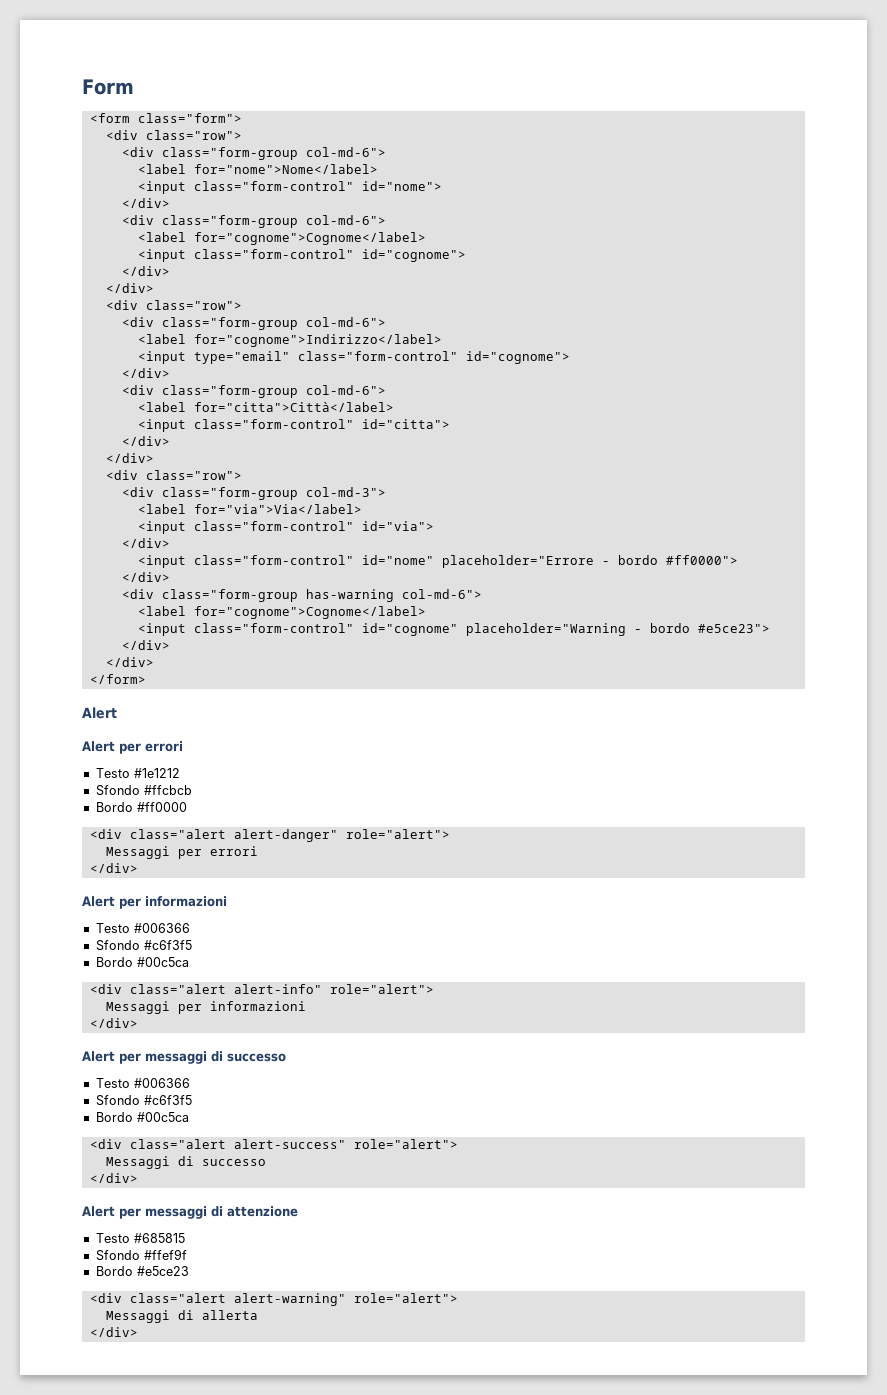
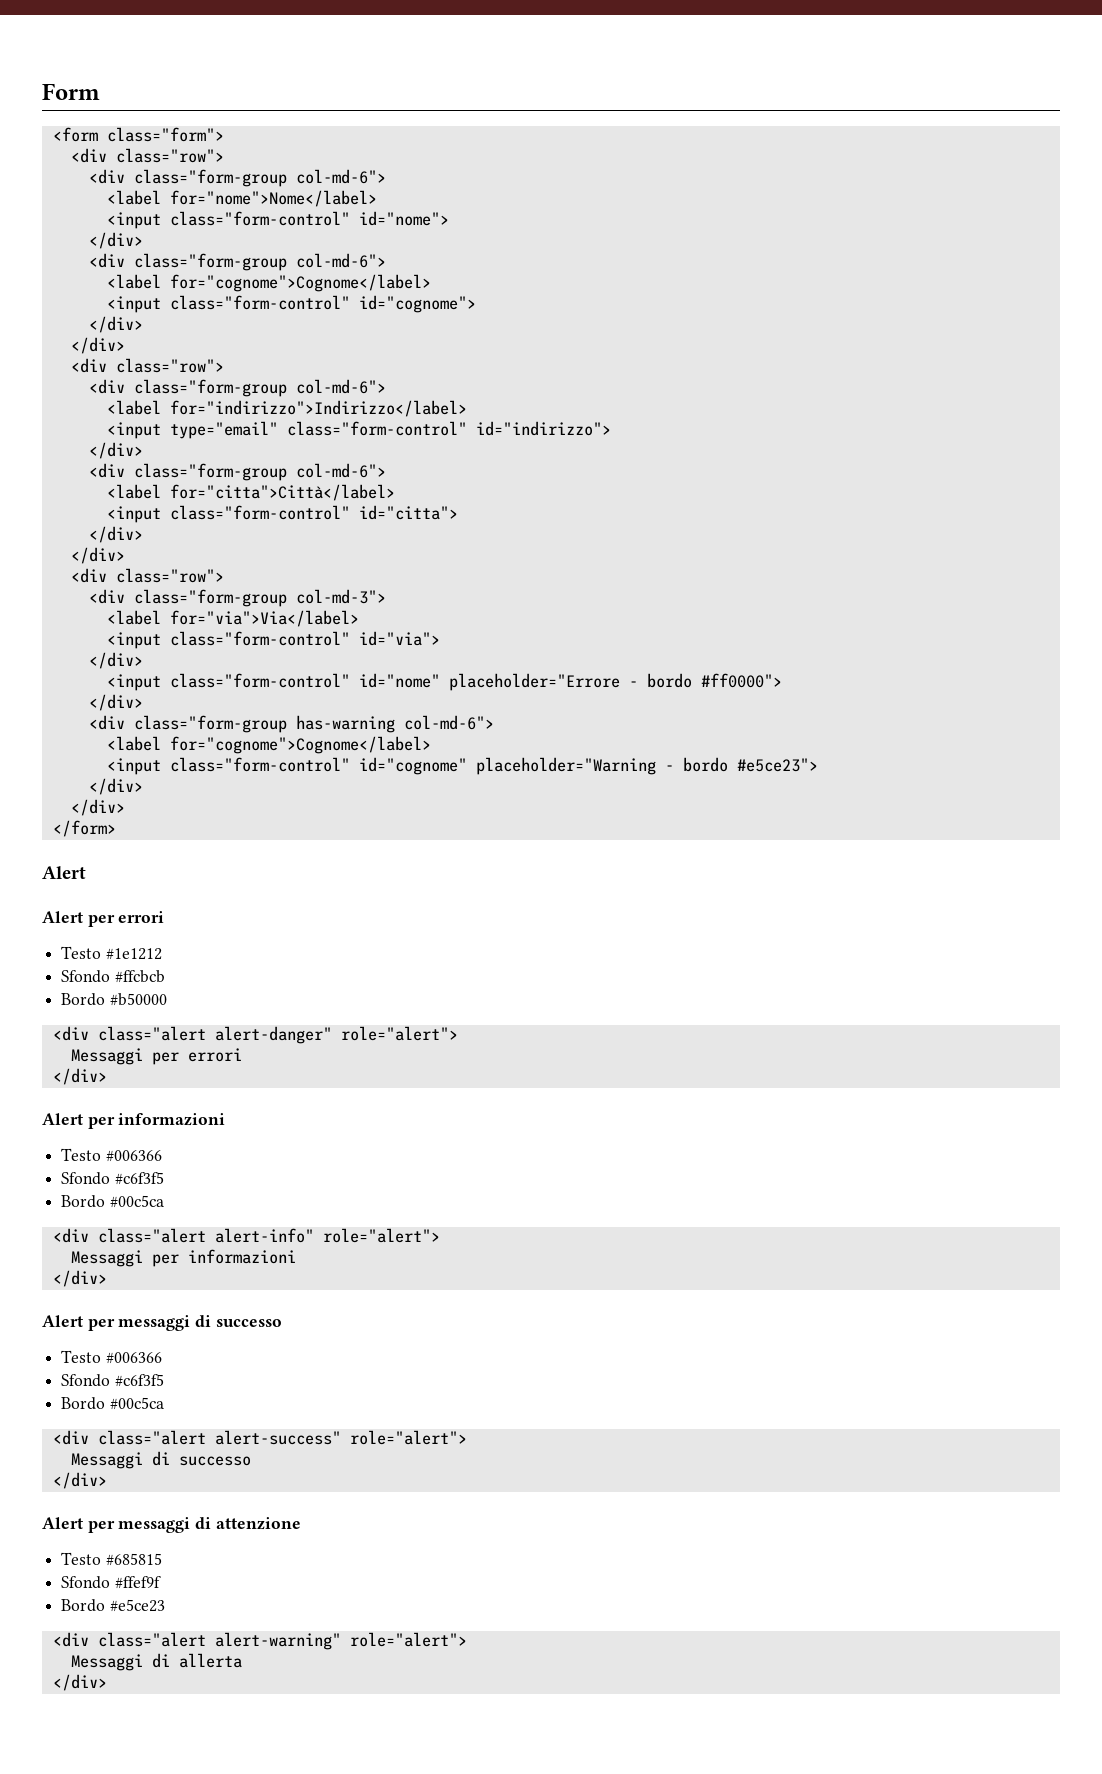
[193,334,442,347] for="cognome">Indirizzo</label> -> [169,400,467,417] for="indirizzo">Indirizzo</label>
[465,351,570,364] id="cognome"> -> [475,421,611,436] id="indirizzo">
[136,802,187,812] #ff0000 -> [109,993,167,1006] #b50000

